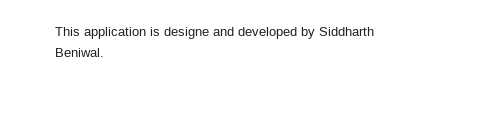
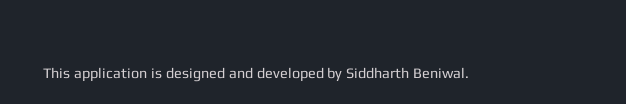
[164,27,209,39] designe -> [165,67,225,82] designed

